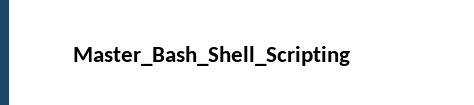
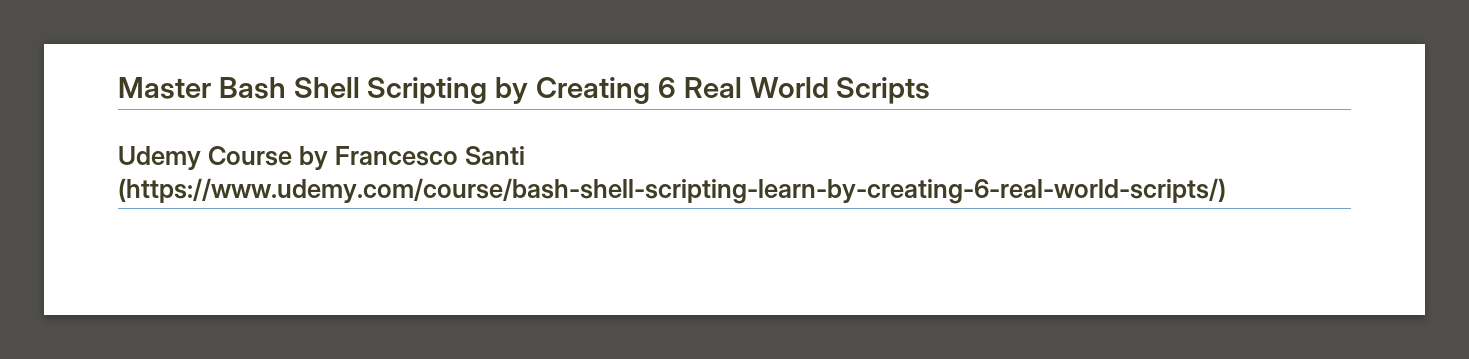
[73,46,350,66] Master_Bash_Shell_Scripting -> [118,77,931,104] [118,146,525,170] [118,178,1226,204] Master Bash Shell Scripting by Creating 6 Real World Scripts // Udemy Course by Francesco Santi (https://www.udemy.com/course/bash-shell-scripting-learn-by-creating-6-real-world-scripts/)

